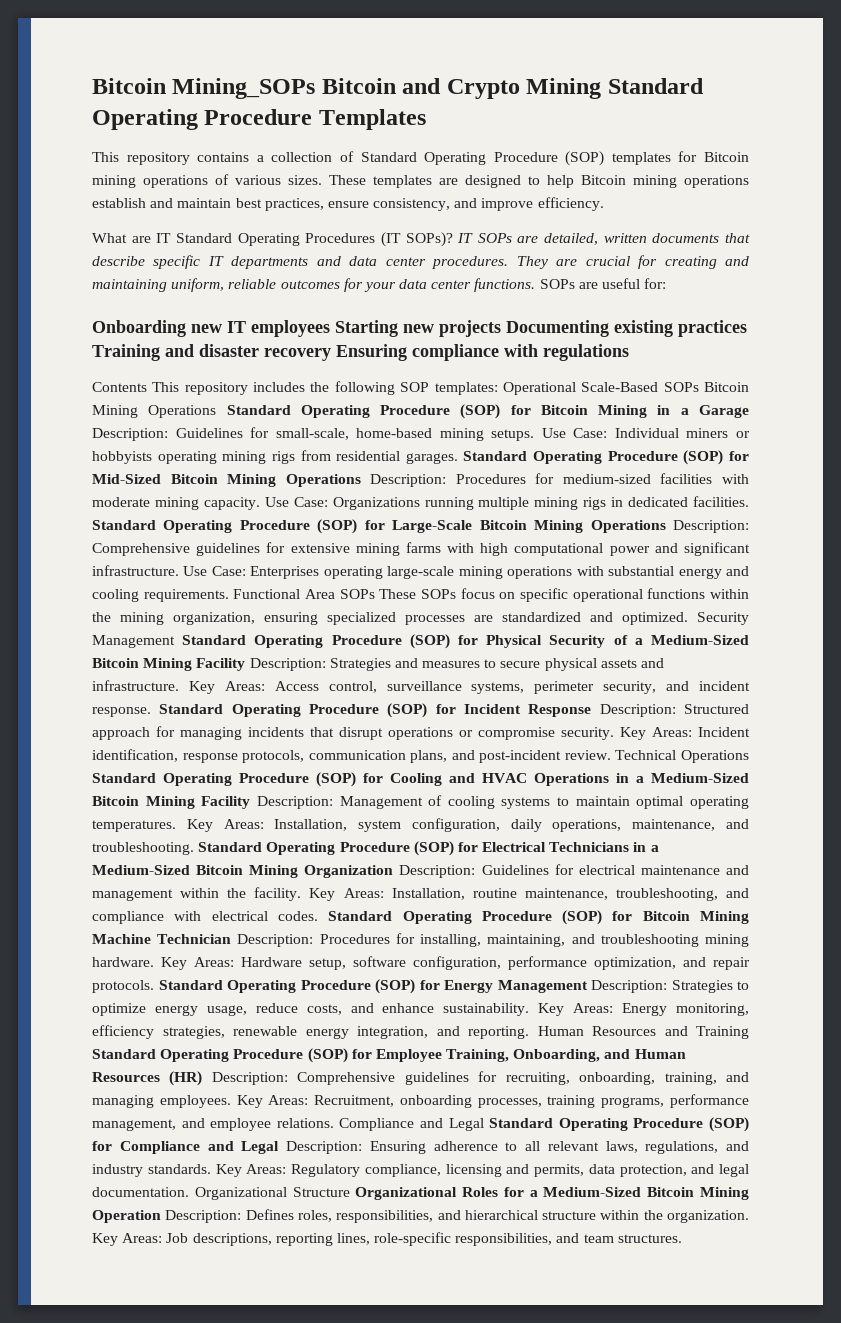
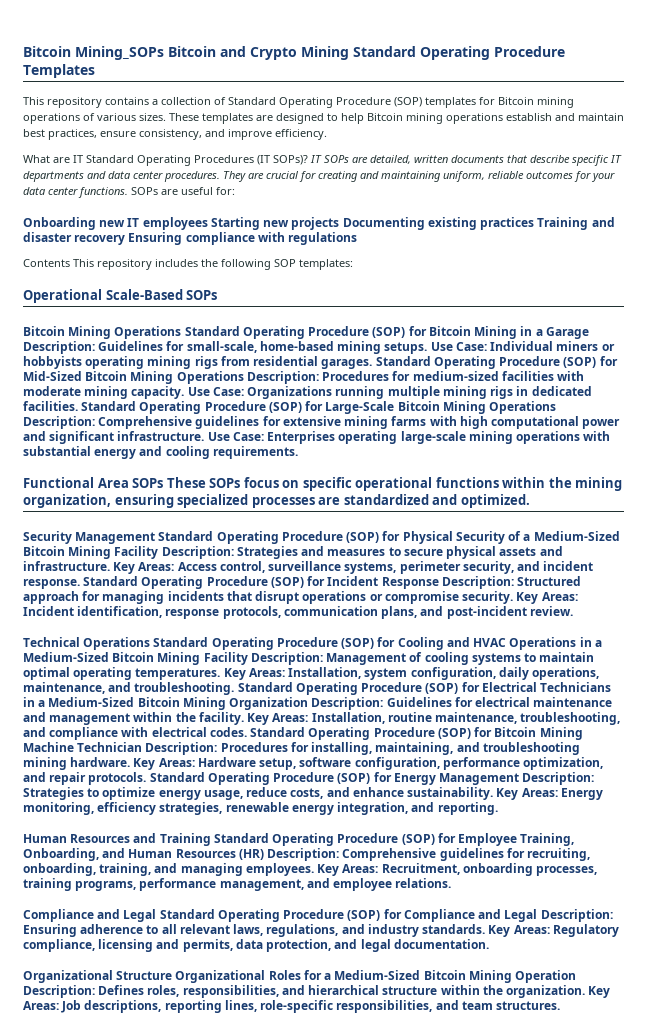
(498, 388) none -> (353, 264) //
(699, 387) none -> (218, 295) //
(229, 595) none -> (298, 452) //
(688, 618) none -> (530, 501) //
(611, 755) none -> (573, 611) //
(529, 1032) none -> (498, 808) //
(334, 1123) none -> (452, 883) //
(189, 1192) none -> (489, 944) //

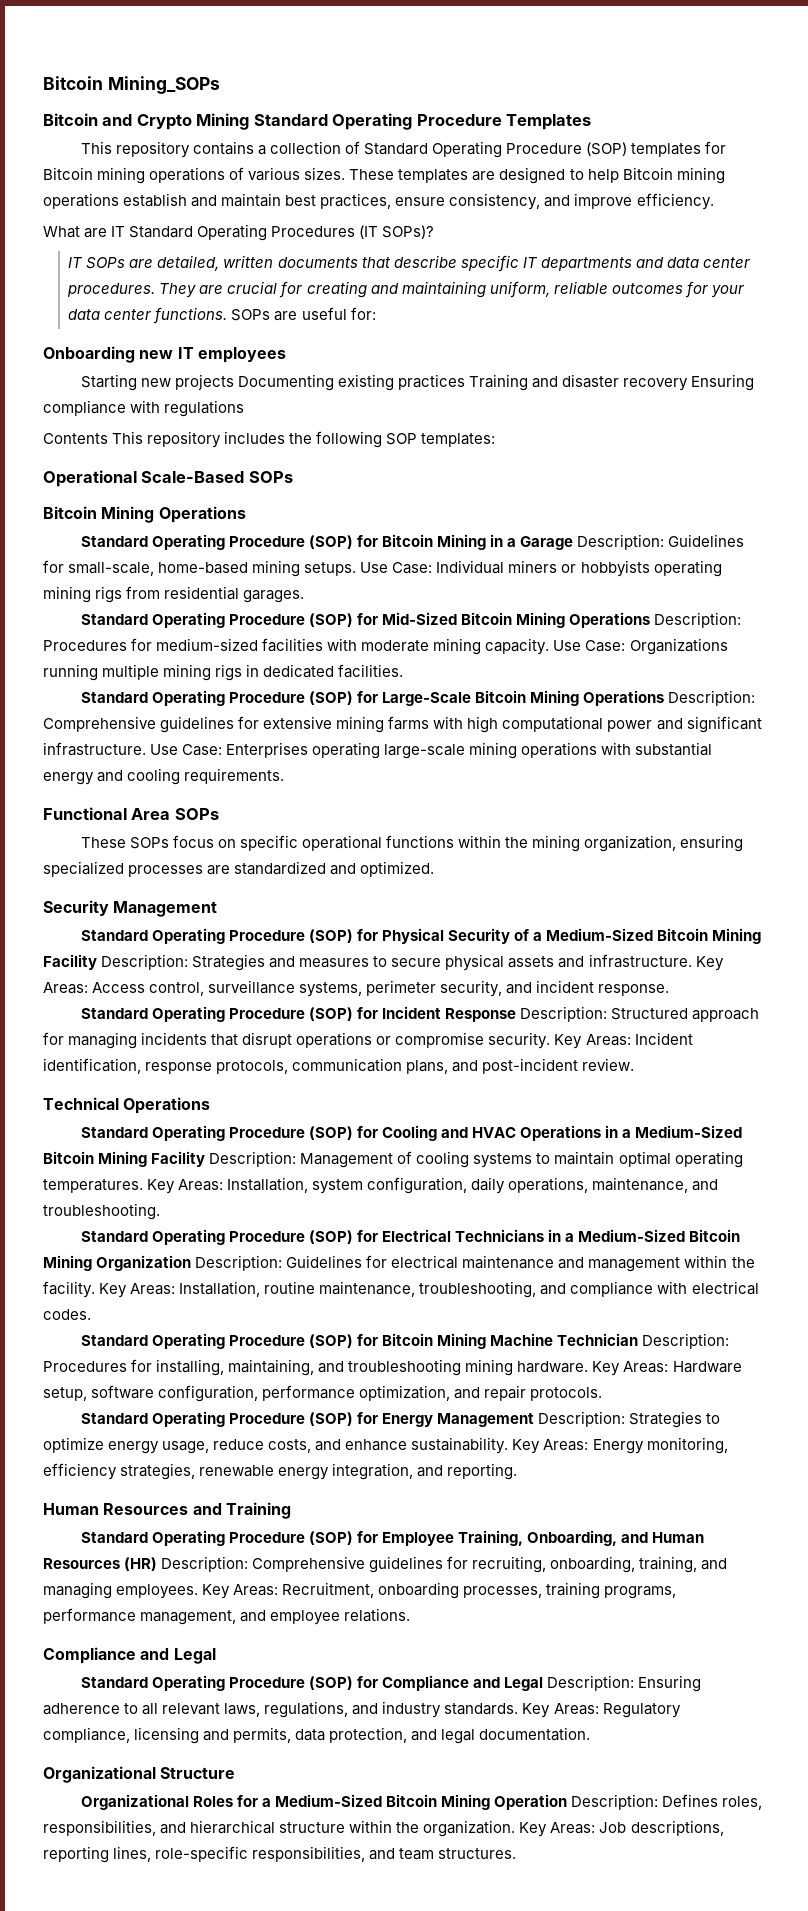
(164, 53) none -> (220, 85) //
(308, 160) none -> (435, 232) //
(208, 223) none -> (286, 355) //
(182, 332) none -> (246, 514) //
(373, 364) none -> (305, 596) //
(78, 406) none -> (404, 671) //
(164, 483) none -> (219, 814) //
(156, 538) none -> (218, 909) //
(80, 584) none -> (670, 990) //
(151, 643) none -> (211, 1105) //
(235, 688) none -> (160, 1211) //
(247, 732) none -> (91, 1314) //
(147, 778) none -> (603, 1394) //
(211, 839) none -> (291, 1510) //
(157, 915) none -> (216, 1656) //
(173, 975) none -> (236, 1773) //

